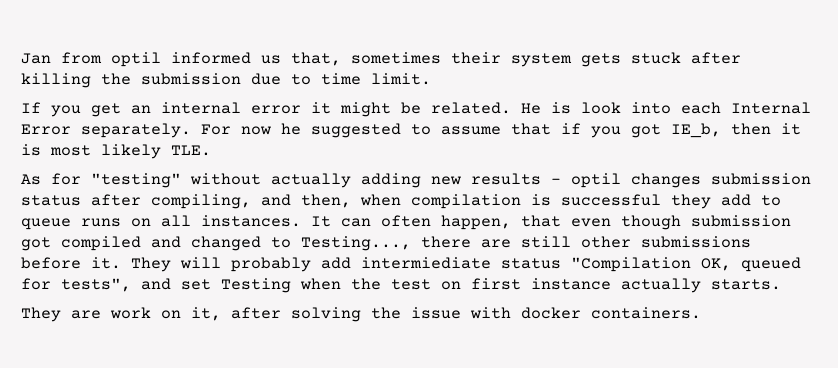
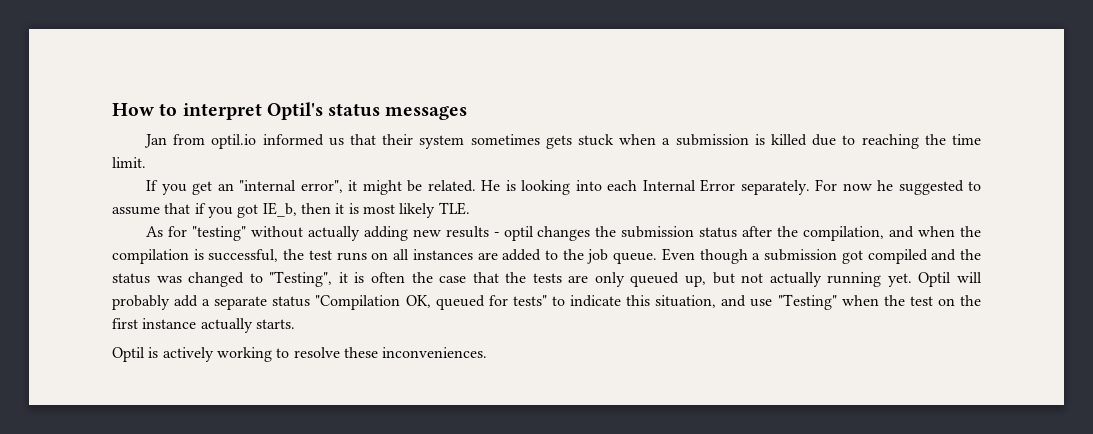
(21, 58) none -> [112,102,468,120] How to interpret Optil's status messages //
[111,52,161,67] optil -> [211,134,257,149] optil.io
[291,52,441,66] that, sometimes -> [350,134,377,145] that
(572, 60) none -> [470,134,540,145] sometimes
[691,52,741,64] [21,73,311,88] after killing the submission due to -> [619,134,946,149] when a submission is killed due to reaching the
[161,102,301,114] internal error -> [239,180,343,193] "internal error",
[581,102,621,114] look -> [521,180,571,195] looking
(701, 180) none -> [595,226,617,237] the
[151,194,781,209] [21,215,791,230] [21,236,751,251] [21,257,171,272] compiling, and then, when compilation is successful they add to queue runs on all instances. It can often happen, that even though submission got compiled and changed to Testing..., there are still other submissions before it. They -> [777,226,981,241] [112,248,982,264] [112,271,952,287] the compilation, and when the compilation is successful, the test runs on all instances are added to the job queue. Even though a submission got compiled and the status was changed to "Testing", it is often the case that the tests are only queued up, but not actually running yet. Optil
[361,257,491,269] intermiediate -> [202,296,268,310] a separate
[61,278,291,293] tests", and set Testing -> [512,294,837,310] tests" to indicate this situation, and use "Testing"
(461, 285) none -> [959,295,981,306] the
[21,307,701,322] They are work on it, after solving the issue with docker containers. -> [112,347,488,362] Optil is actively working to resolve these inconveniences.

